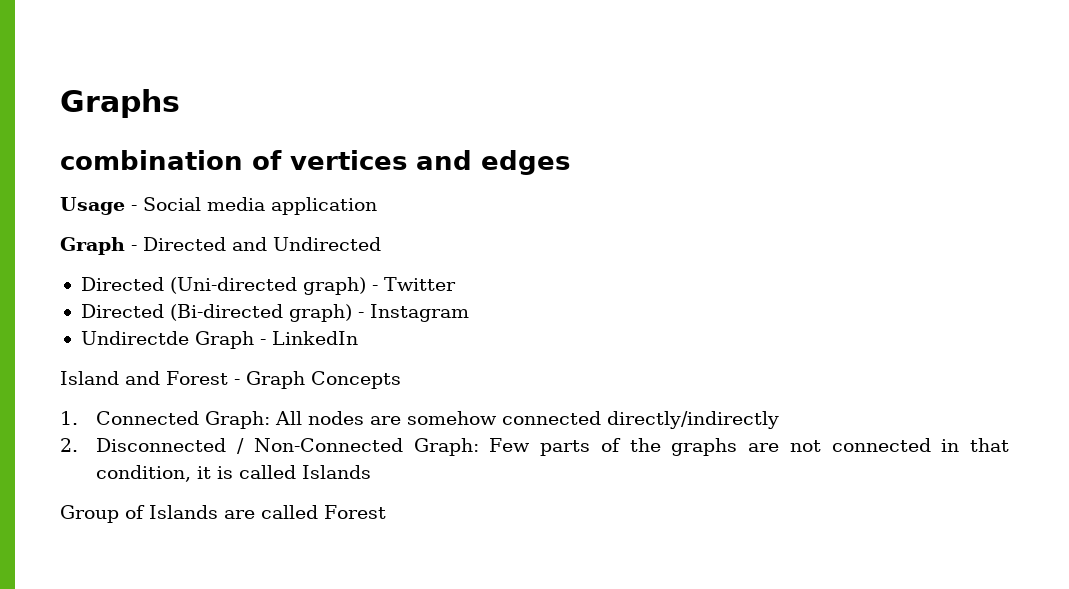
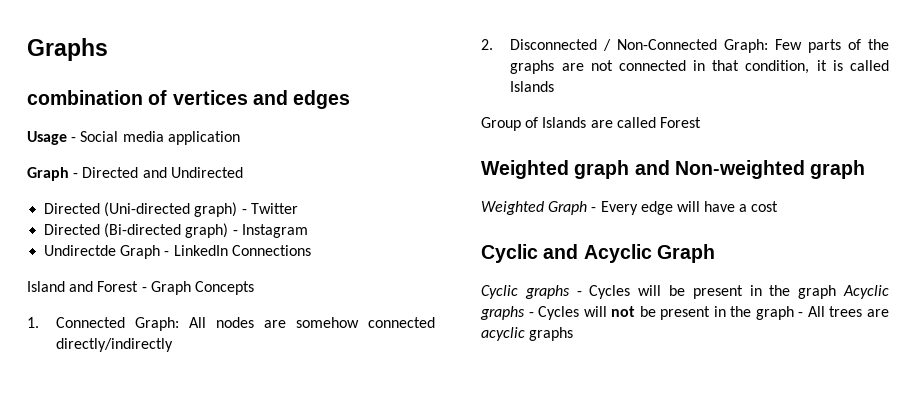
(358, 338) none -> [231,245,311,256] Connections
(386, 512) none -> [481,160,866,179] [481,201,779,215] [481,244,715,263] [481,285,889,299] [480,306,889,320] [481,327,574,341] // Weighted graph and Non-weighted graph // Weighted Graph - Every edge will have a cost // Cyclic and Acyclic Graph // Cyclic graphs - Cycles will be present in the graph Acyclic graphs - Cycles will not be present in the graph - All trees are acyclic graphs

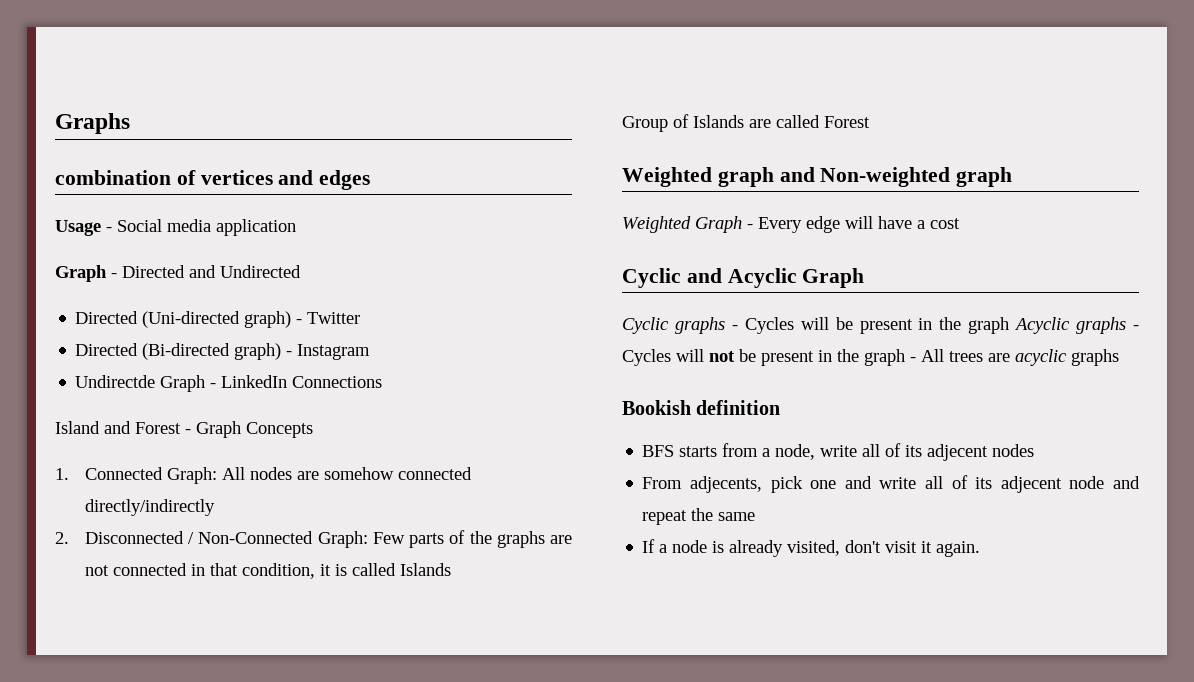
(574, 334) none -> [622,400,781,415] [642,443,1035,461] [642,475,1140,493] [642,508,756,525] [642,539,981,557] // Bookish definition // BFS starts from a node, write all of its adjecent nodes // From adjecents, pick one and write all of its adjecent node and repeat the same // If a node is already visited, don't visit it again.

